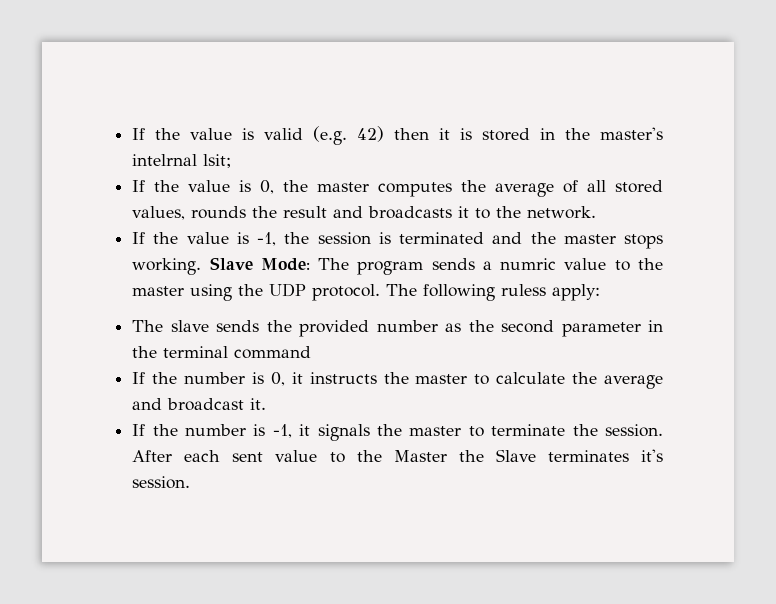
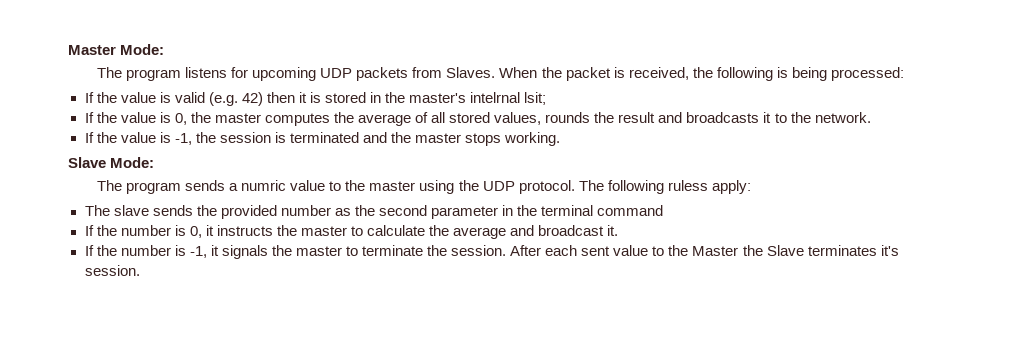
(132, 134) none -> [68,44,165,55] [97,67,904,81] Master Mode: // The program listens for upcoming UDP packets from Slaves. When the packet is received, the following is being processed: //
(202, 266) none -> (561, 139) //
(310, 264) none -> (155, 162) //

